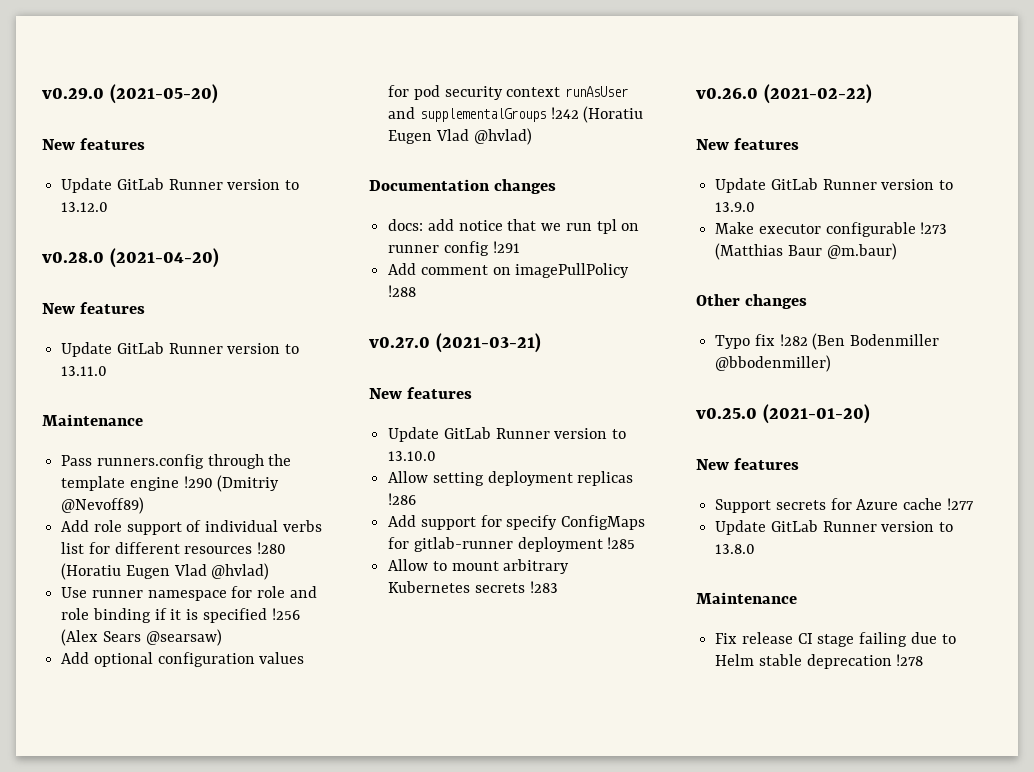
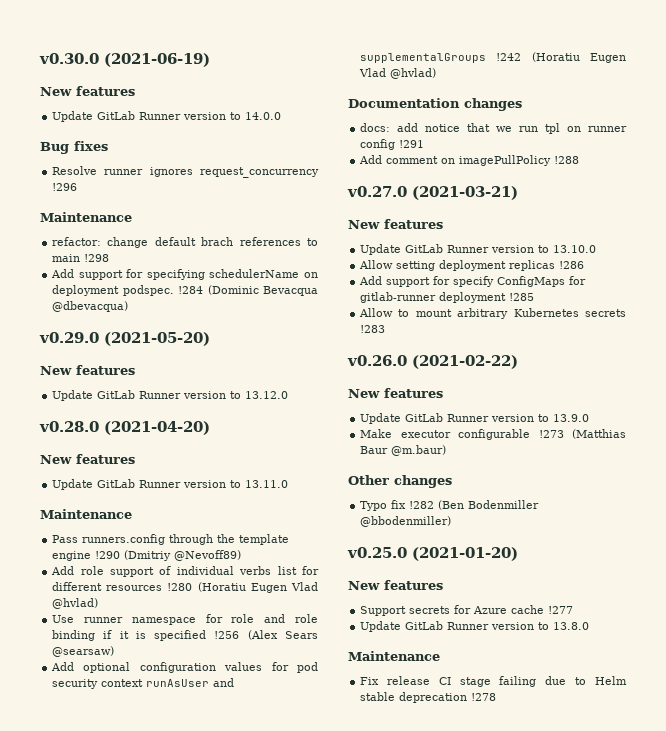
(42, 93) none -> [39,53,210,67] [40,86,135,96] [52,111,282,122] [40,141,108,154] [52,166,319,178] [52,183,78,191] [40,212,132,222] [52,237,318,248] [52,254,110,262] [51,269,318,280] [52,285,318,296] [52,301,129,312] v0.30.0 (2021-06-19) // New features // Update GitLab Runner version to 14.0.0 // Bug fixes // Resolve runner ignores request_concurrency !296 // Maintenance // refactor: change default brach references to main !298 // Add support for specifying schedulerName on deployment podspec. !284 (Dominic Bevacqua @dbevacqua) //

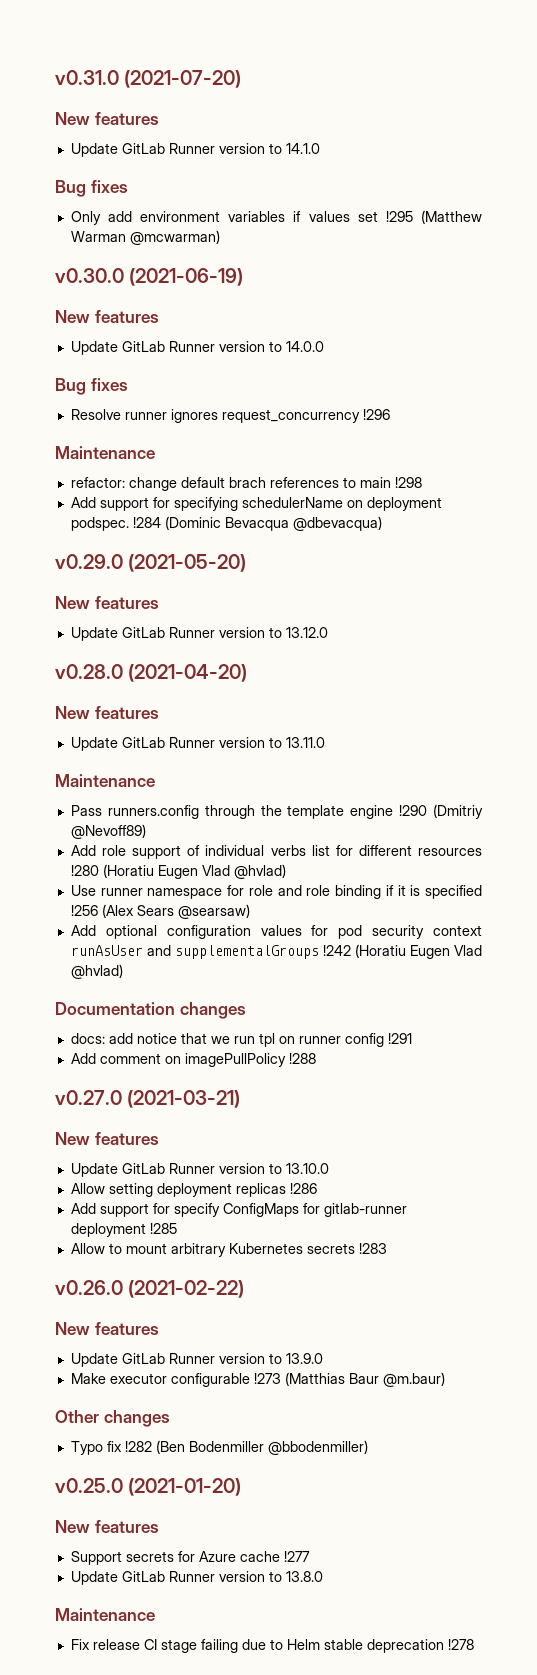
(39, 58) none -> [55,70,242,88] [55,112,159,125] [70,143,320,157] [55,180,128,197] [70,210,483,225] [70,230,220,245] v0.31.0 (2021-07-20) // New features // Update GitLab Runner version to 14.1.0 // Bug fixes // Only add environment variables if values set !295 (Matthew Warman @mcwarman) //

